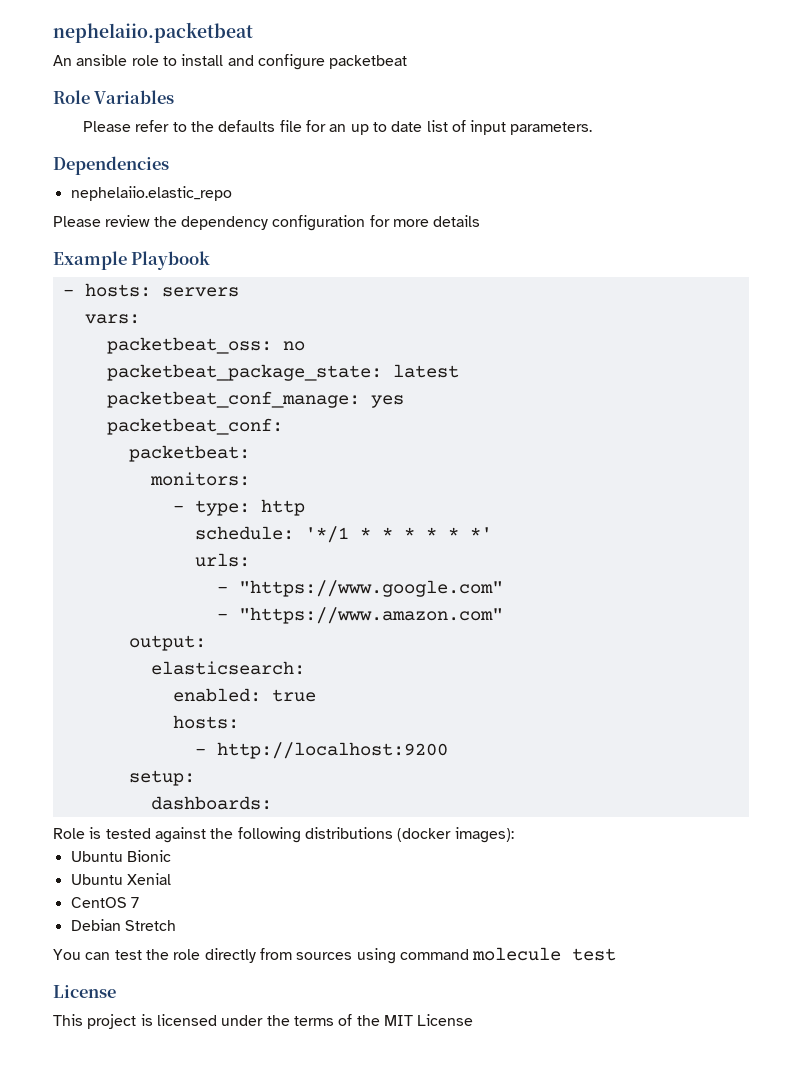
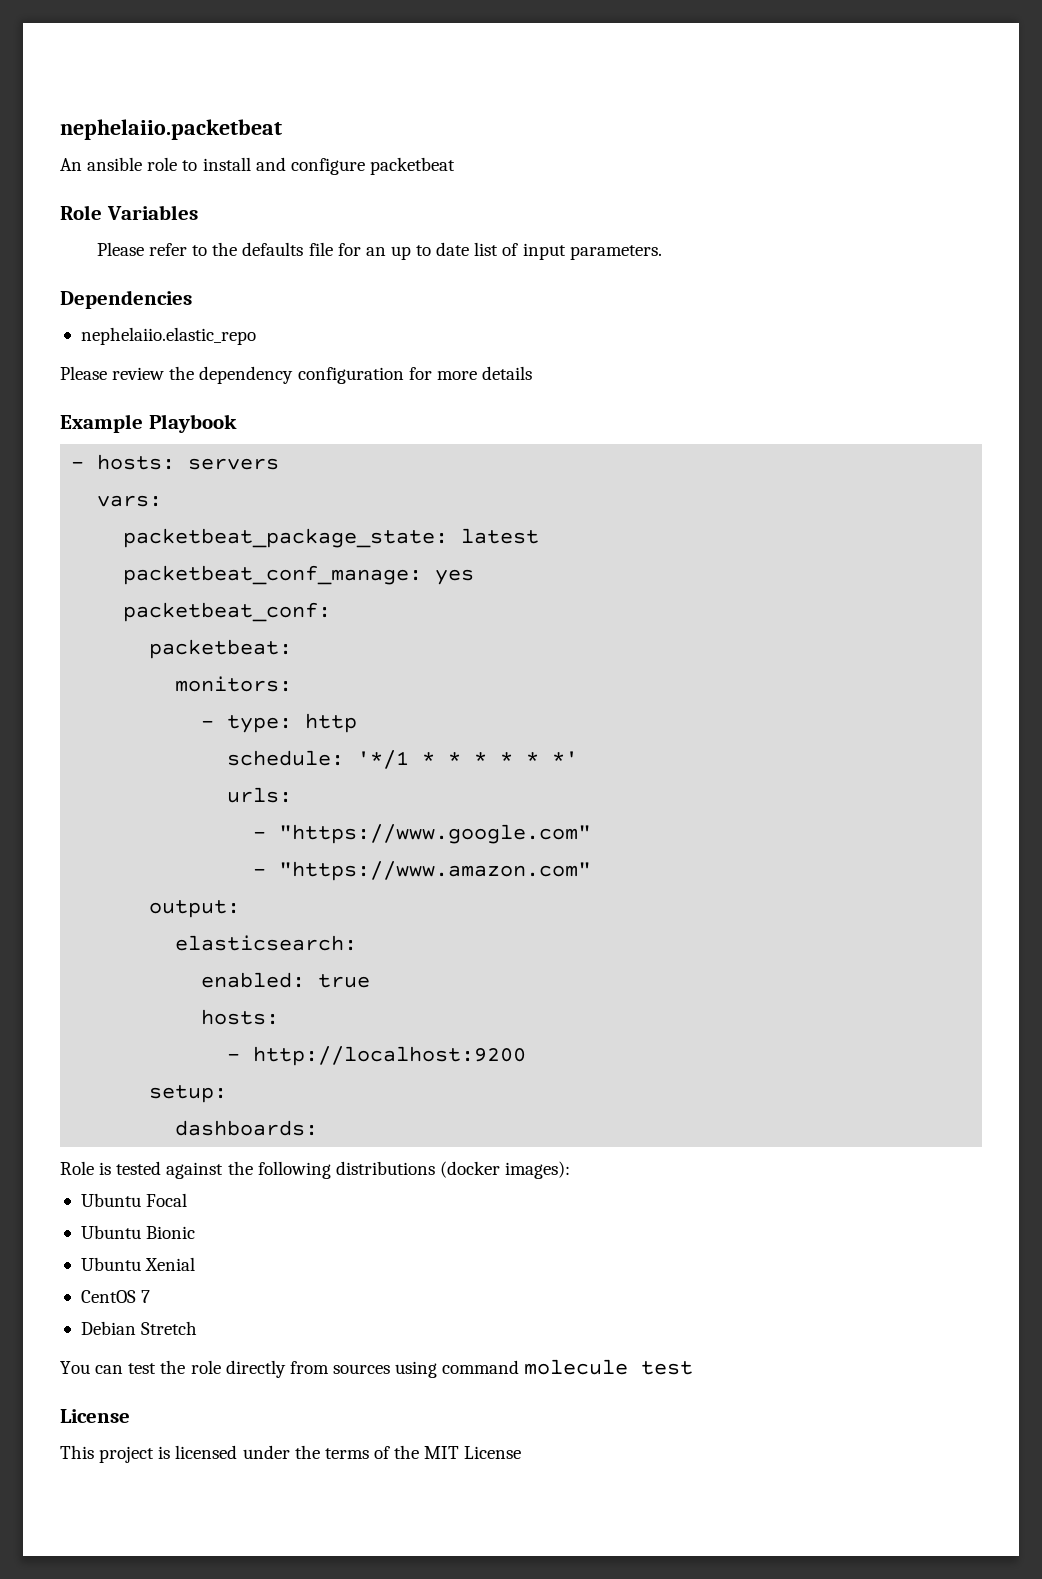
[106,337,305,354] // packetbeat_oss: no -> (163, 501) none
(514, 835) none -> [80,1193,188,1207] // Ubuntu Focal

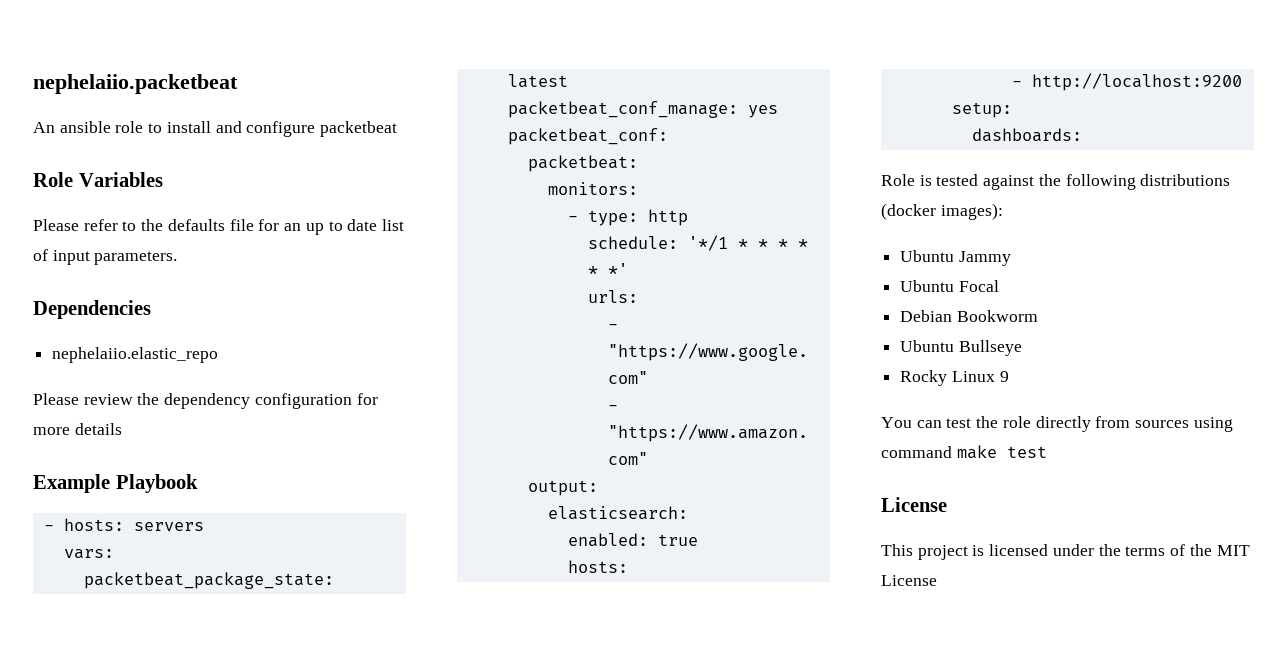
(571, 1170) none -> [900,250,1011,266] // Ubuntu Jammy
[80,1225,196,1239] [80,1257,196,1271] [80,1290,151,1303] [80,1321,198,1335] Ubuntu Bionic // Ubuntu Xenial // CentOS 7 // Debian Stretch -> [900,310,1038,322] [900,340,1022,356] [900,370,1009,386] Debian Bookworm // Ubuntu Bullseye // Rocky Linux 9
[524,1359,629,1375] molecule -> [956,445,997,459] make

